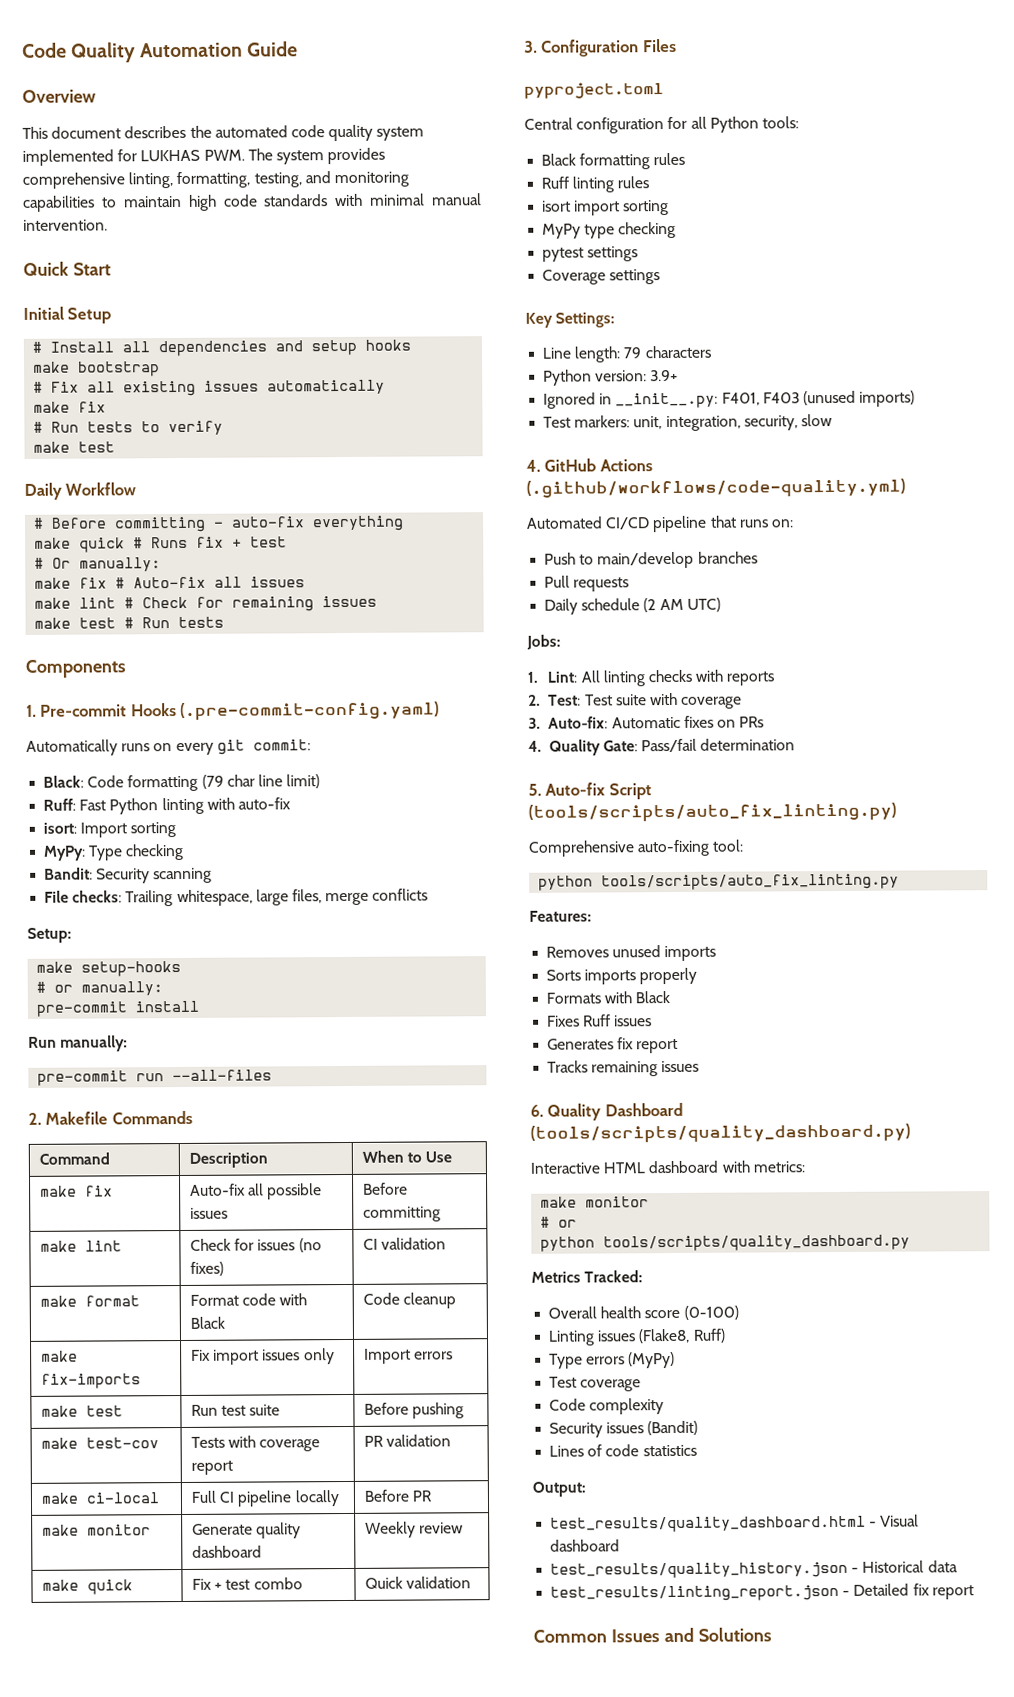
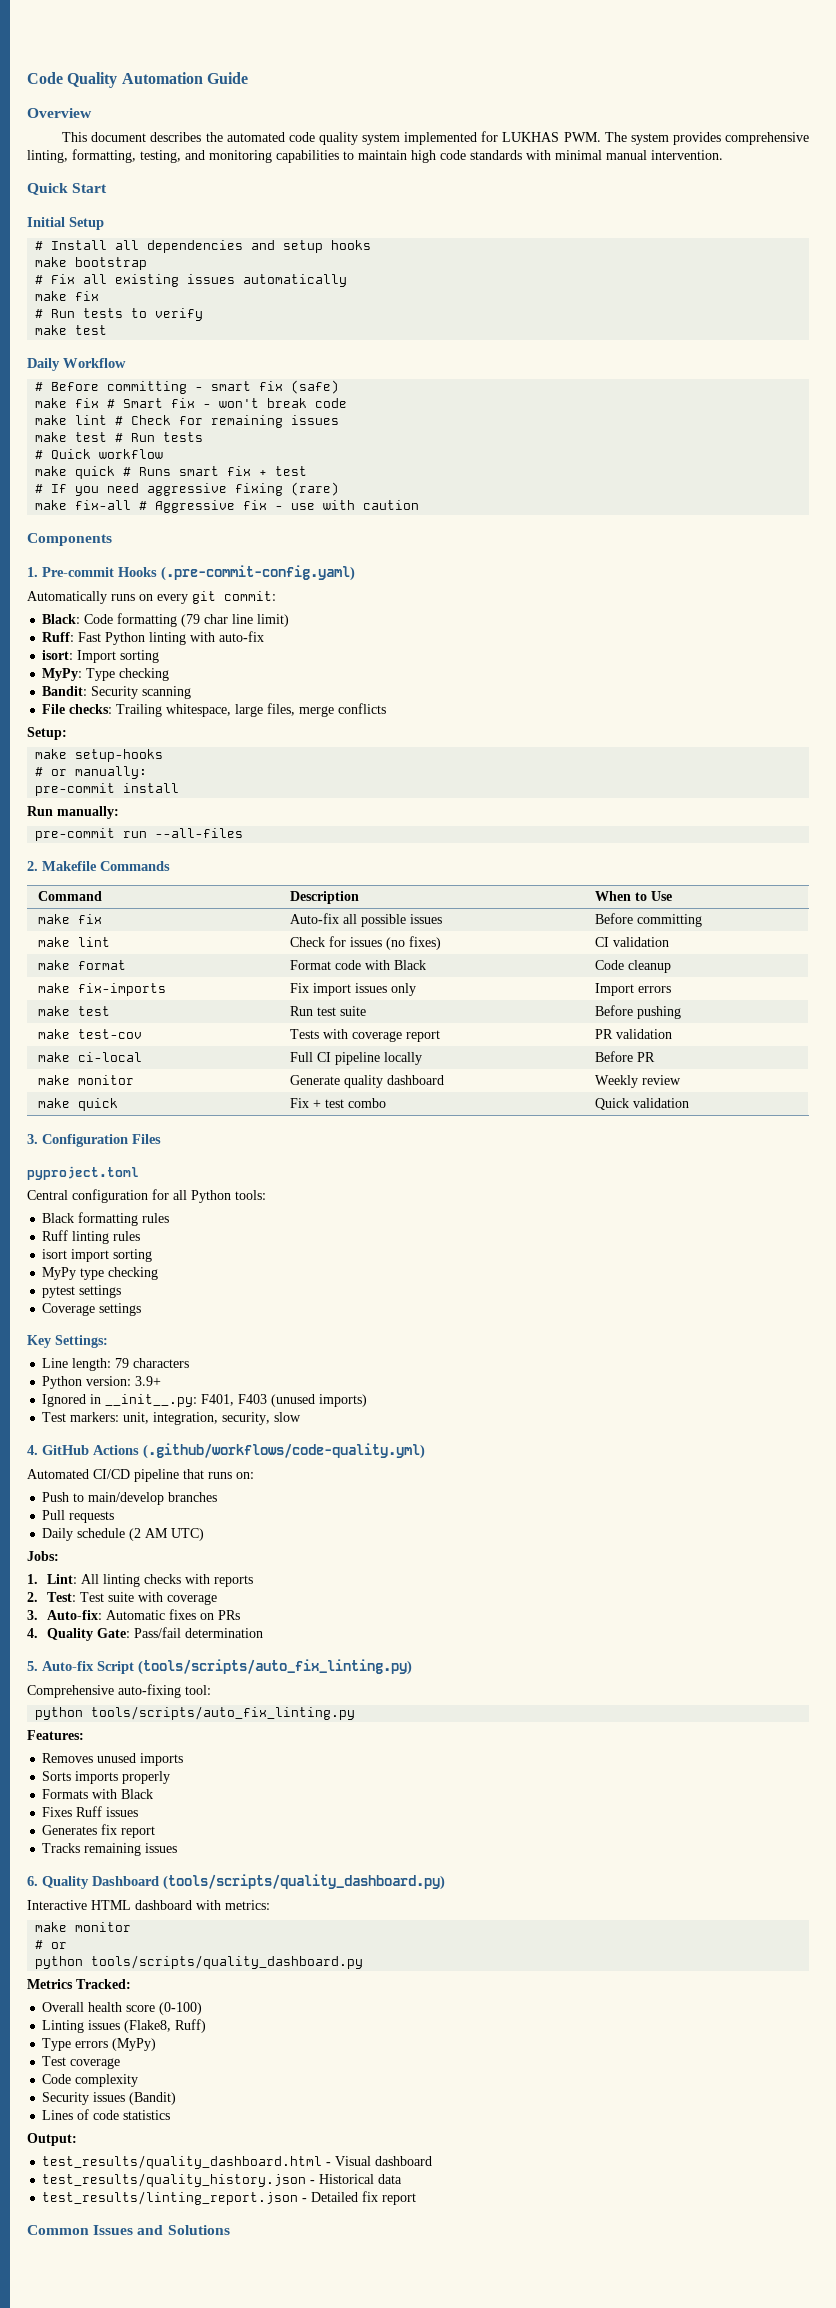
[231,515,405,532] [34,536,288,553] [34,557,162,572] [34,576,306,589] auto-fix everything // make quick # Runs fix + test // # Or manually: // make fix # Auto-fix all issues -> [211,380,340,394] [35,398,348,408] smart fix (safe) // make fix # Smart fix - won't break code
(225, 622) none -> [35,449,164,460] [35,466,308,479] [35,482,340,496] [35,500,420,513] // # Quick workflow // make quick # Runs smart fix + test // # If you need aggressive fixing (rare) // make fix-all # Aggressive fix - use with caution

